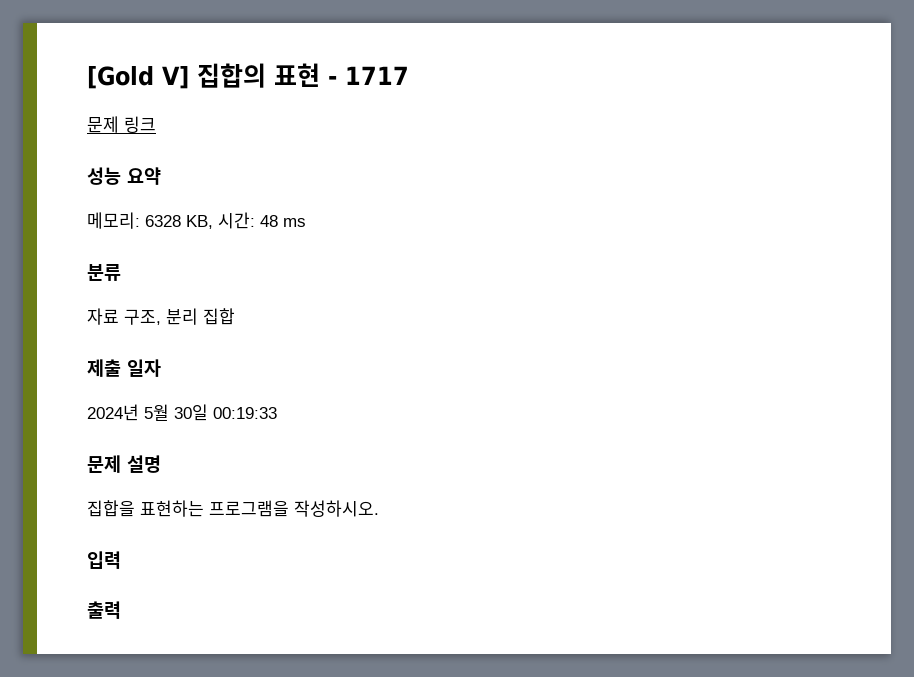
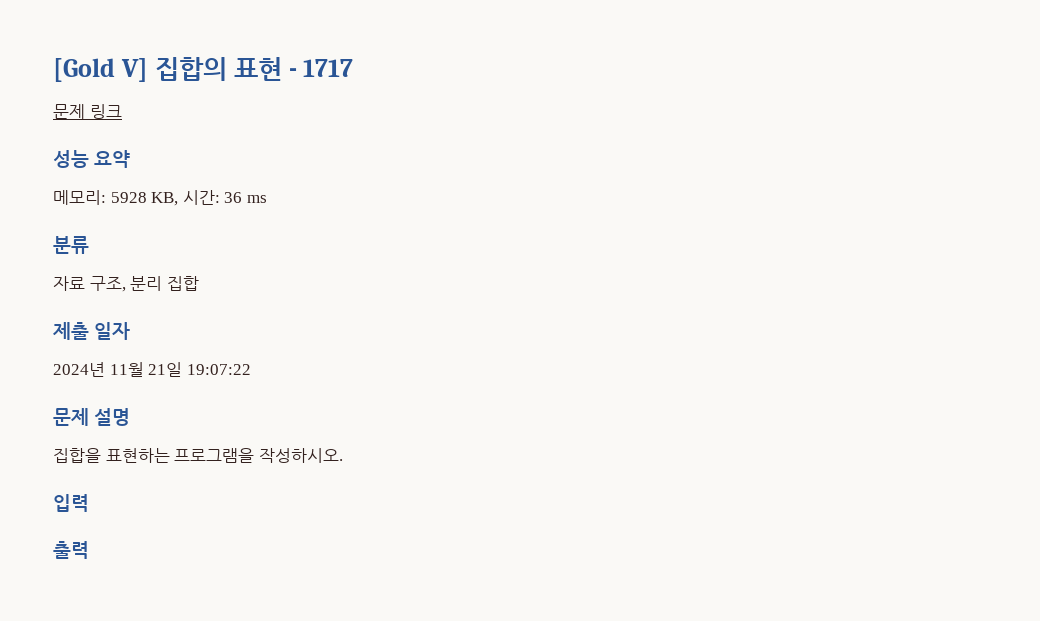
[145,215,181,227] 6328 -> [110,192,147,203] 5928
[260,215,278,227] 48 -> [224,192,243,203] 36
[144,404,277,421] 5월 30일 00:19:33 -> [109,362,251,377] 11월 21일 19:07:22

